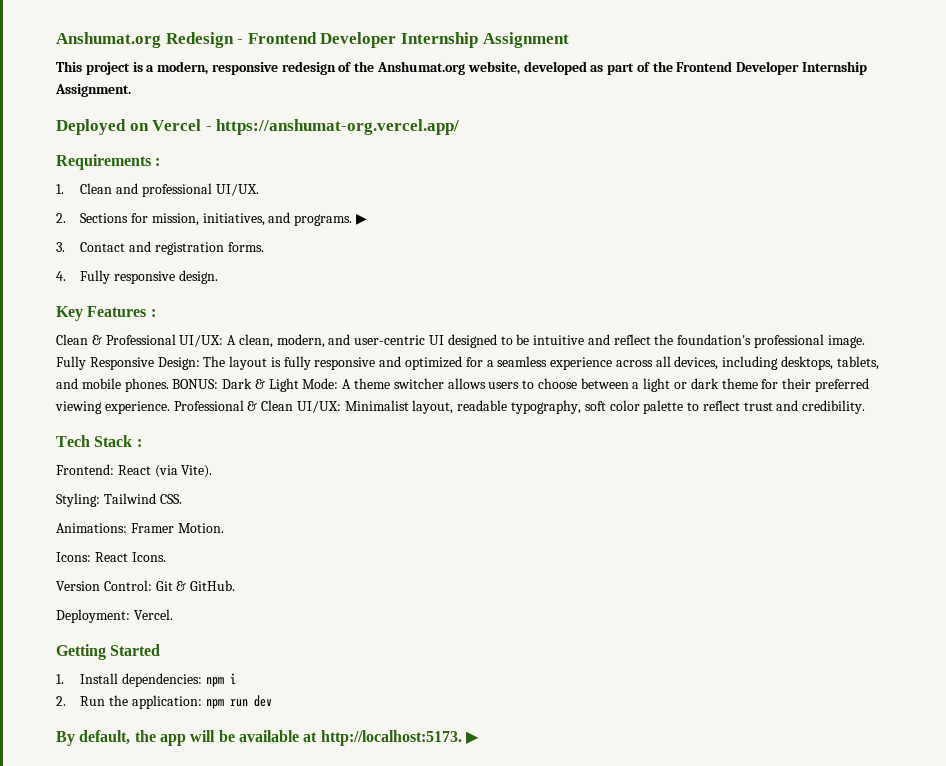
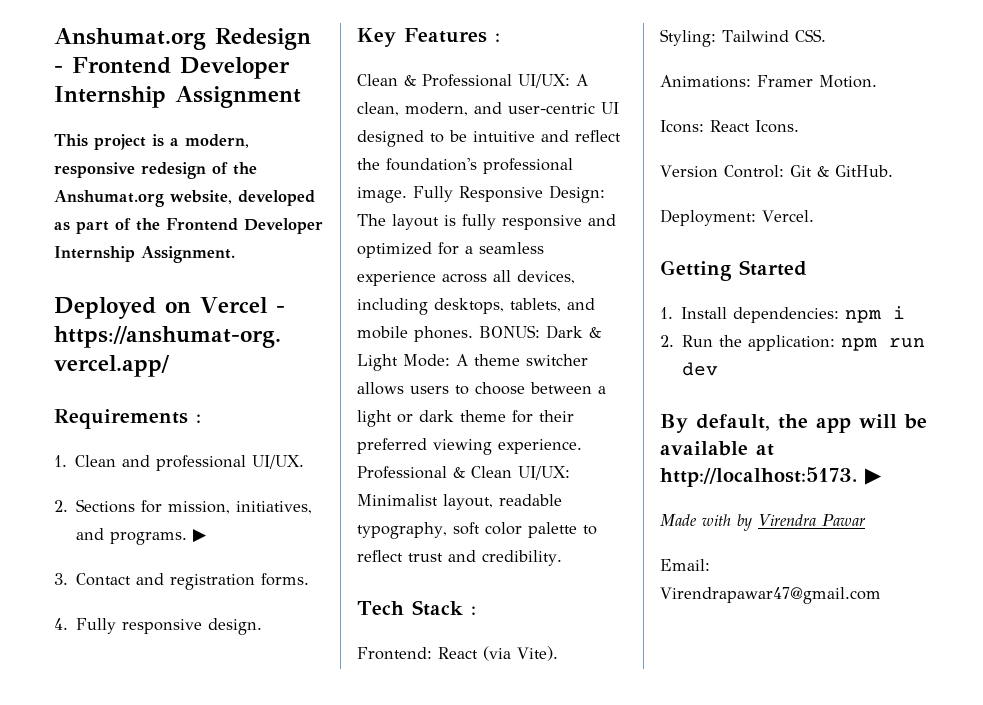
(479, 737) none -> [660,514,866,531] [660,559,710,571] [660,587,881,604] // Made with by Virendra Pawar // Email: Virendrapawar47@gmail.com

